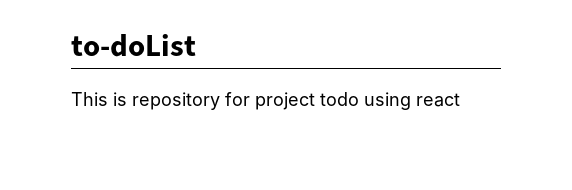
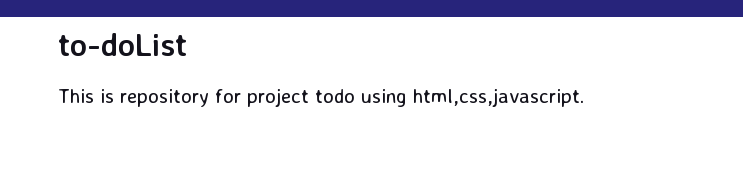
[416,93,460,107] react -> [413,88,584,107] html,css,javascript.

